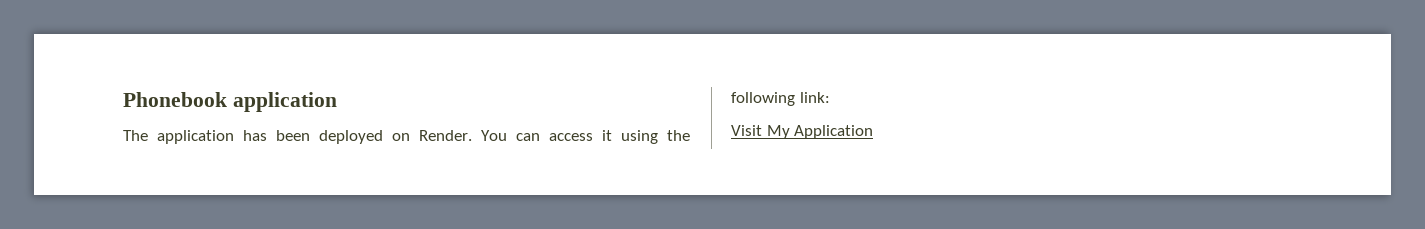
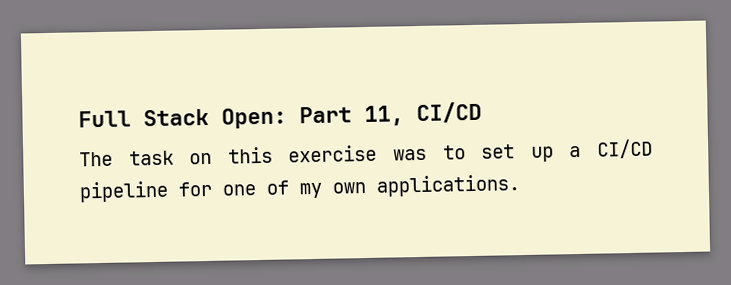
[123,92,337,112] [123,130,690,144] [731,92,830,106] [731,125,874,139] Phonebook application // The application has been deployed on Render. You can access it using the following link: // Visit My Application -> [78,101,482,129] [79,138,654,167] [79,174,520,203] Full Stack Open: Part 11, CI/CD // The task on this exercise was to set up a CI/CD pipeline for one of my own applications.

